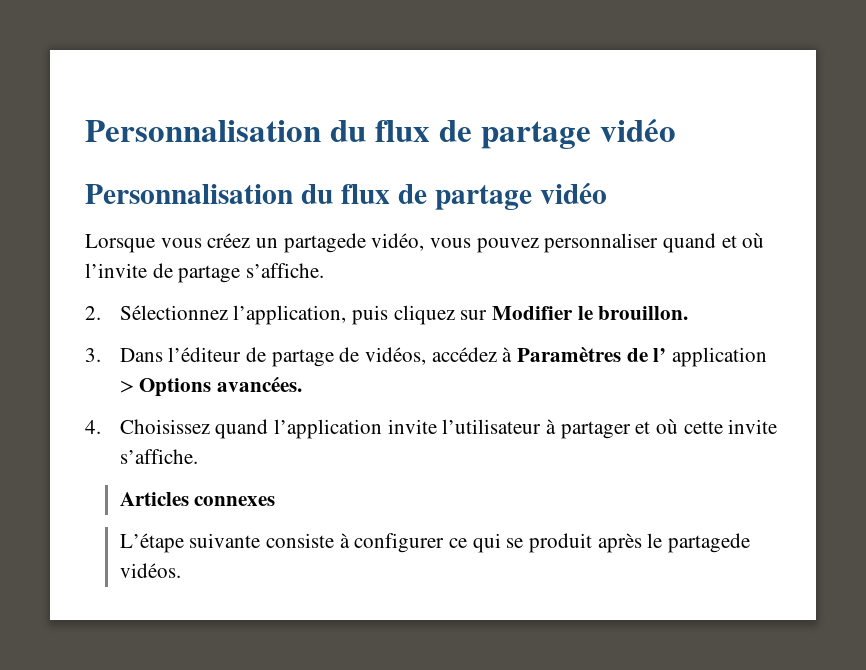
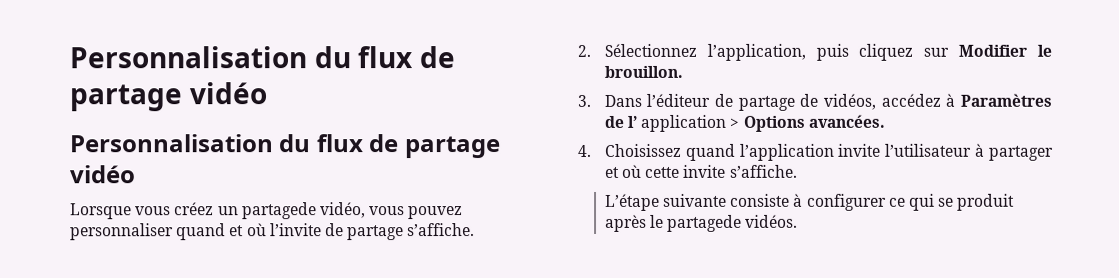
[119,492,276,506] // Articles connexes -> (798, 171) none

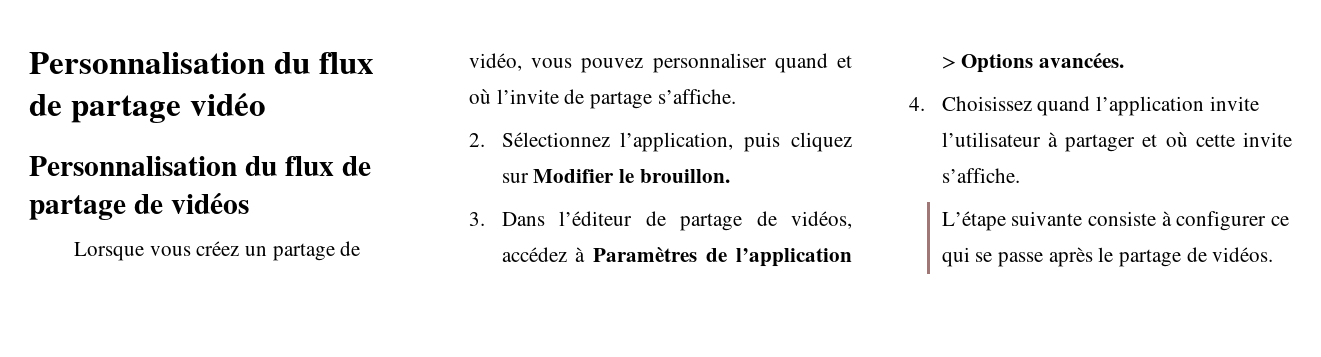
[70,165,136,184] vidéo -> [133,192,249,214] de vidéos
[241,202,317,220] partagede -> [272,241,361,261] partage de
[626,114,727,132] l’ application -> [736,248,852,267] l’application
[957,193,1016,211] produit -> [997,252,1043,267] passe
[667,214,743,232] partagede -> [1118,247,1207,267] partage de

